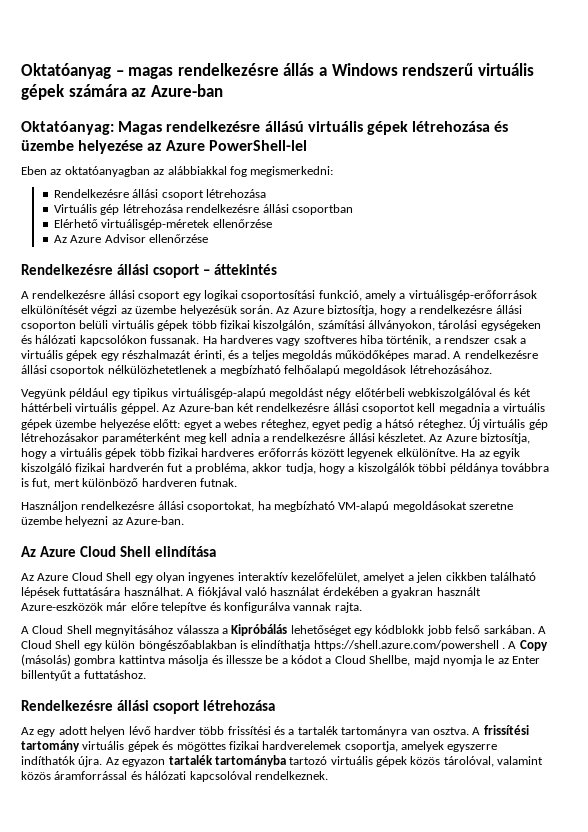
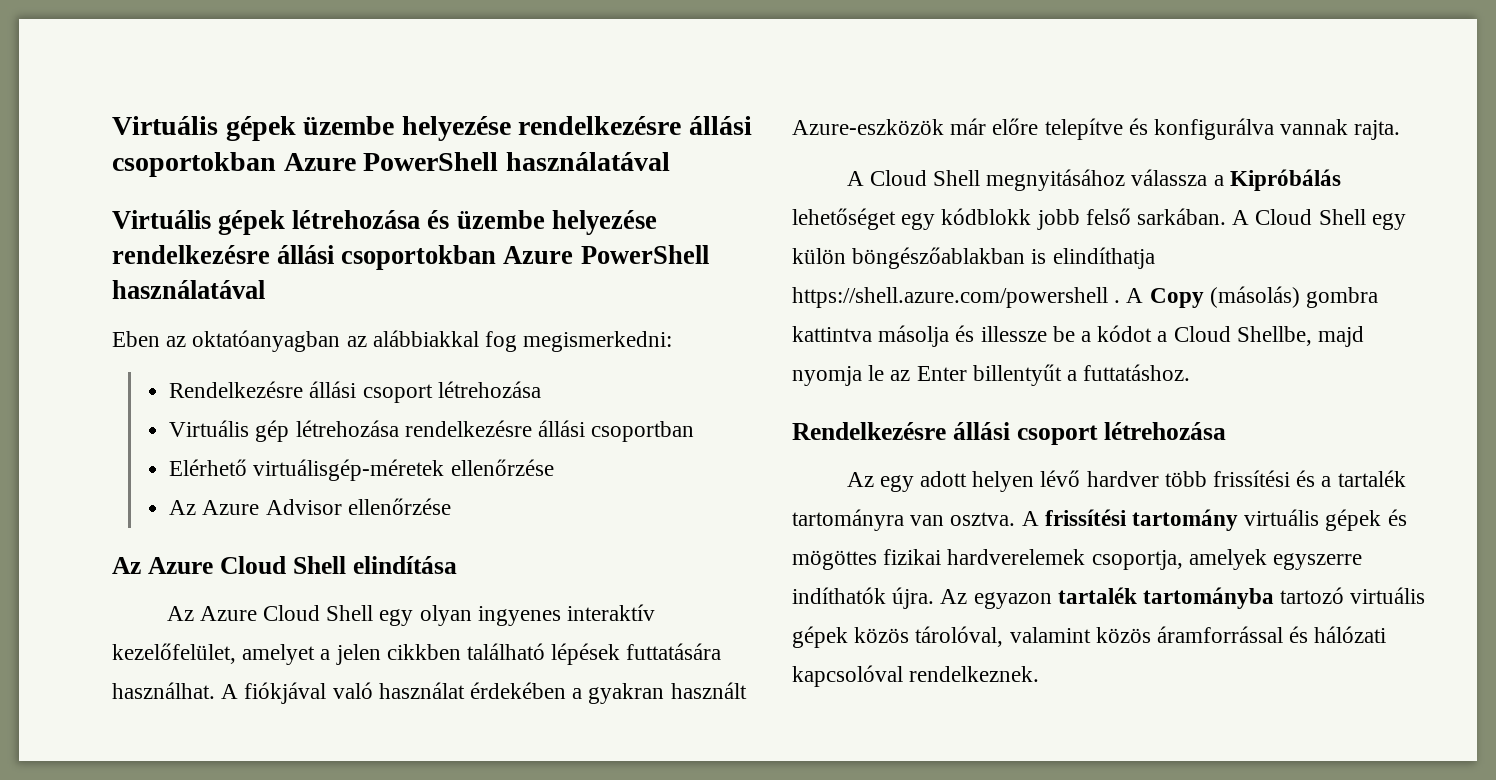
[21,63,534,79] [21,84,223,100] [21,121,363,135] Oktatóanyag – magas rendelkezésre állás a Windows rendszerű virtuális gépek számára az Azure-ban // Oktatóanyag: Magas rendelkezésre állású virtuális -> [112,116,752,141] [112,152,670,177] [112,210,211,229] Virtuális gépek üzembe helyezése rendelkezésre állási csoportokban Azure PowerShell használatával // Virtuális
[147,140,307,151] az Azure PowerShell-lel -> [112,245,709,270] [112,280,265,299] rendelkezésre állási csoportokban Azure PowerShell használatával
[21,264,277,278] [21,290,537,301] [21,305,522,316] [21,320,541,331] [21,335,526,346] [21,350,538,361] [21,365,492,376] [21,388,531,399] [21,403,545,414] [21,417,548,430] [21,433,531,444] [21,448,520,459] [21,463,549,474] [21,478,237,489] [21,501,513,512] [21,516,185,527] // Rendelkezésre állási csoport – áttekintés // A rendelkezésre állási csoport egy logikai csoportosítási funkció, amely a virtuálisgép-erőforrások elkülönítését végzi az üzembe helyezésük során. Az Azure biztosítja, hogy a rendelkezésre állási csoporton belüli virtuális gépek több fizikai kiszolgálón, számítási állványokon, tárolási egységeken és hálózati kapcsolókon fussanak. Ha hardveres vagy szoftveres hiba történik, a rendszer csak a virtuális gépek egy részhalmazát érinti, és a teljes megoldás működőképes marad. A rendelkezésre állási csoportok nélkülözhetetlenek a megbízható felhőalapú megoldások létrehozásához. // Vegyünk például egy tipikus virtuálisgép-alapú megoldást négy előtérbeli webkiszolgálóval és két háttérbeli virtuális géppel. Az Azure-ban két rendelkezésre állási csoportot kell megadnia a virtuális gépek üzembe helyezése előtt: egyet a webes réteghez, egyet pedig a hátsó réteghez. Új virtuális gép létrehozásakor paraméterként meg kell adnia a rendelkezésre állási készletet. Az Azure biztosítja, hogy a virtuális gépek több fizikai hardveres erőforrás között legyenek elkülönítve. Ha az egyik kiszolgáló fizikai hardverén fut a probléma, akkor tudja, hogy a kiszolgálók többi példánya továbbra is fut, mert különböző hardveren futnak. // Használjon rendelkezésre állási csoportokat, ha megbízható VM-alapú megoldásokat szeretne üzembe helyezni az Azure-ban. -> (451, 506) none

